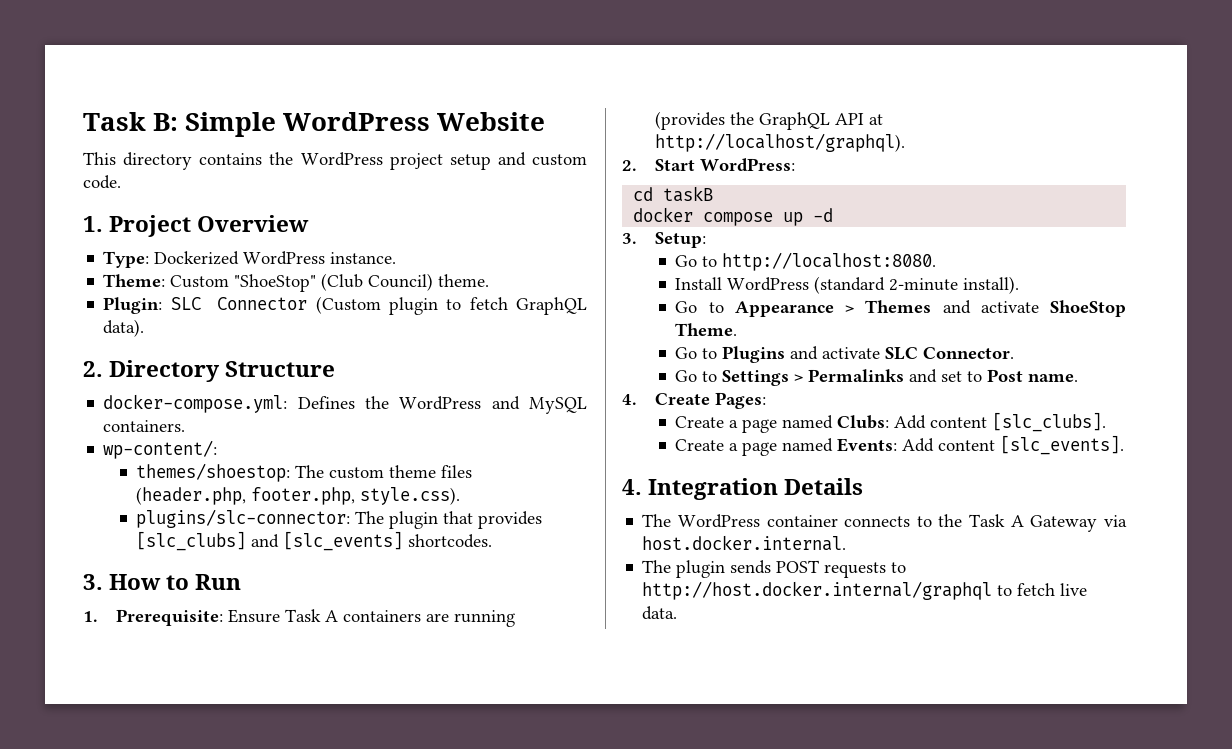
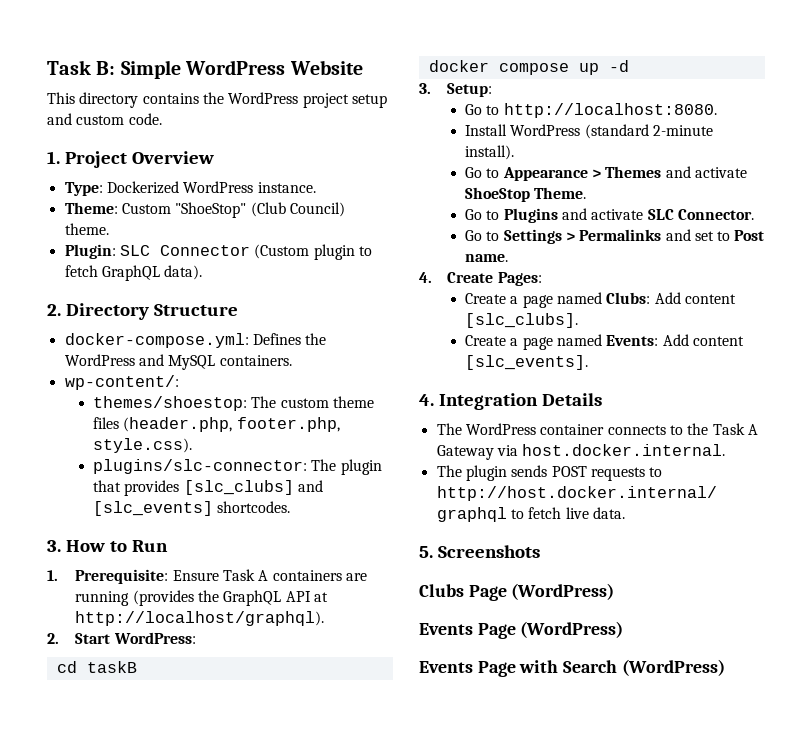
(678, 613) none -> [419,545,540,558] [419,583,615,601] [419,621,624,639] [419,659,725,677] // 5. Screenshots // Clubs Page (WordPress) // Events Page (WordPress) // Events Page with Search (WordPress)

